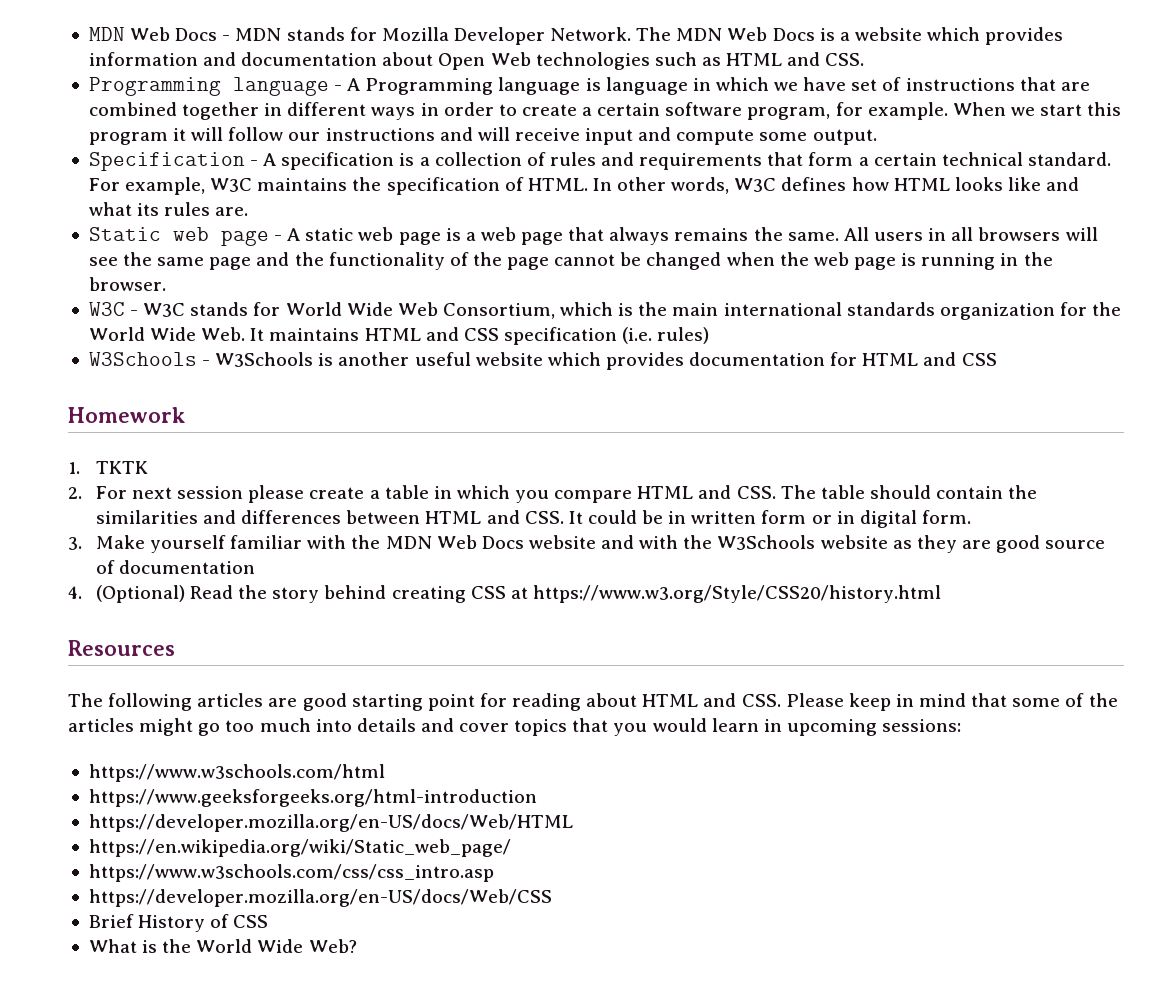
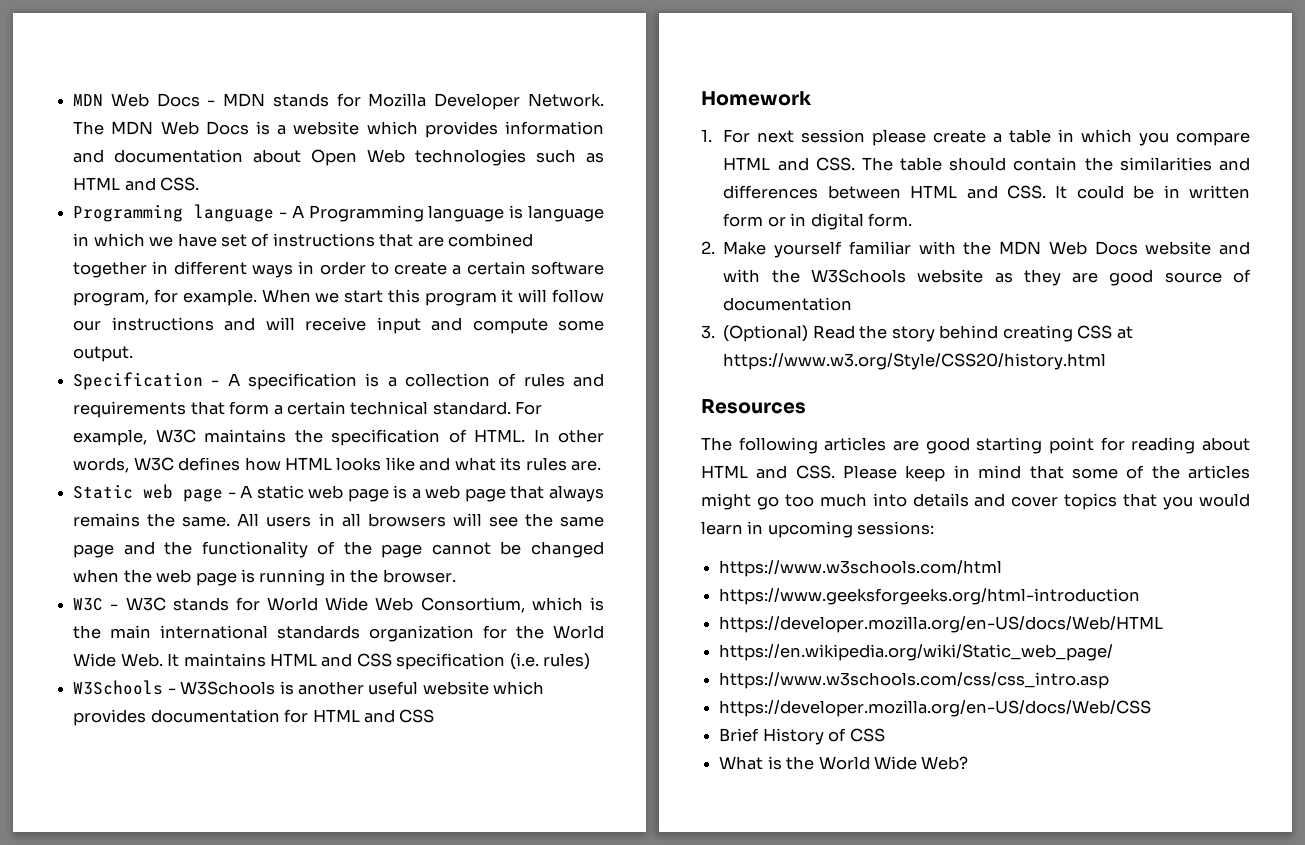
[95,461,148,474] [68,487,82,499] TKTK // 2. -> (712, 135) none
[68,537,82,550] 3. -> [701,241,715,254] 2.
[68,586,82,599] 4. -> [701,325,715,339] 3.

